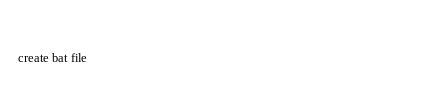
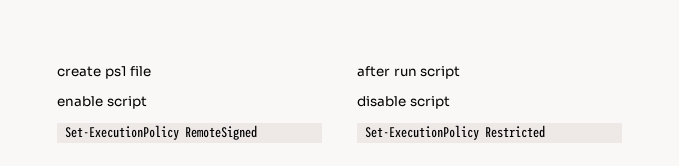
[52,53,69,62] bat -> [104,66,127,79] ps1
(87, 57) none -> [57,96,147,109] [65,125,258,140] [357,66,461,79] [357,96,450,109] [365,125,546,140] // enable script // Set-ExecutionPolicy RemoteSigned // after run script // disable script // Set-ExecutionPolicy Restricted

